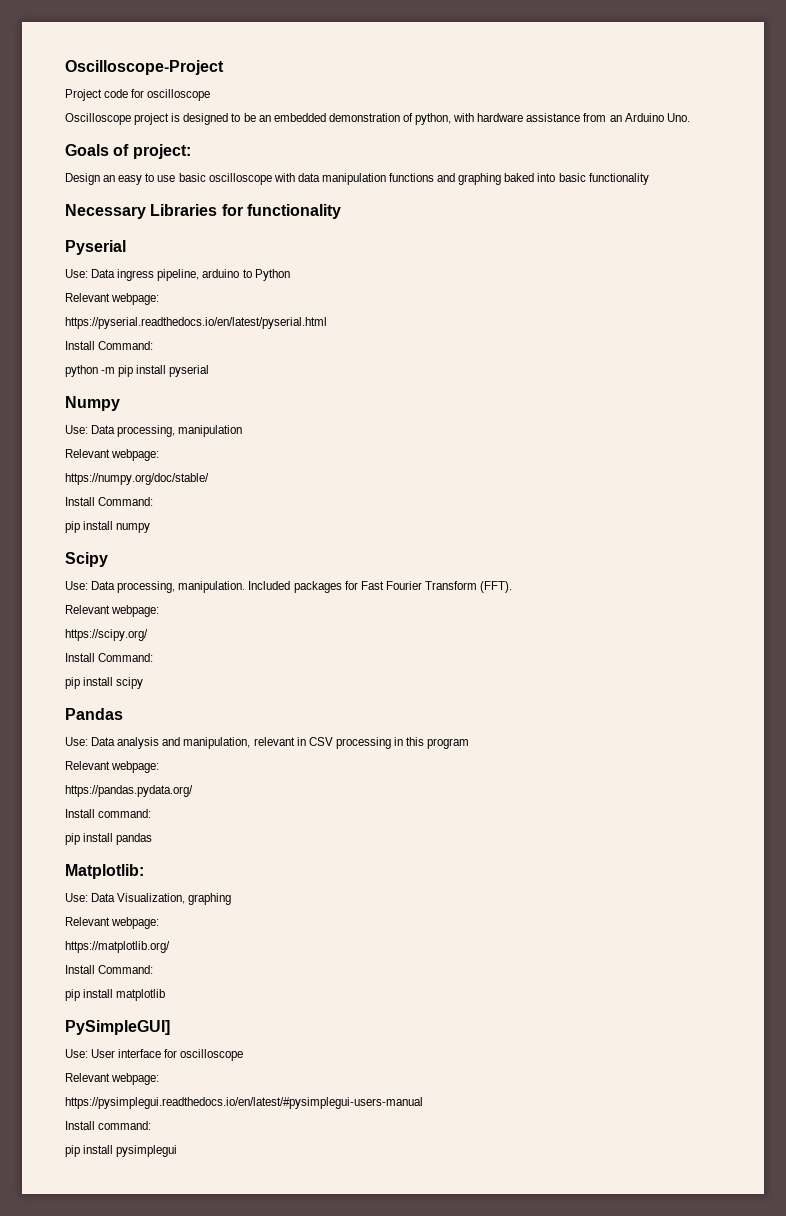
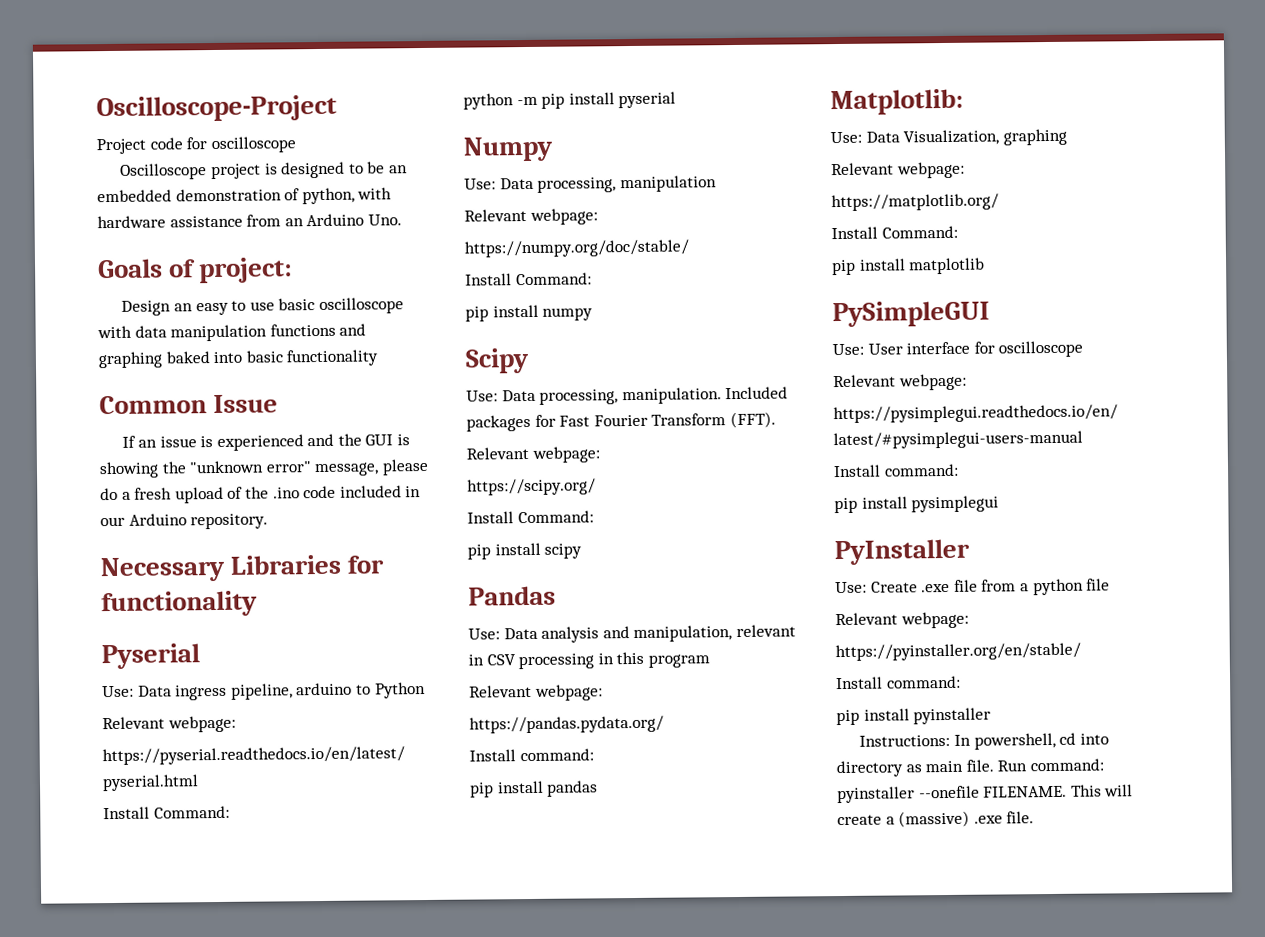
(649, 179) none -> [99,394,279,415] [122,433,411,451] [99,458,429,479] [100,485,422,504] [100,513,269,530] // Common Issue // If an issue is experienced and the GUI is showing the "unknown error" message, please do a fresh upload of the .ino code included in our Arduino repository.
[65,1020,170,1035] PySimpleGUI] -> [832,300,990,328] PySimpleGUI
(178, 1151) none -> [834,538,970,566] [835,578,1111,596] [835,611,969,629] [835,642,1081,662] [836,675,961,690] [836,707,992,726] [859,732,1109,750] [836,758,1104,778] [837,784,1134,804] [837,810,1035,828] // PyInstaller // Use: Create .exe file from a python file // Relevant webpage: // https://pyinstaller.org/en/stable/ // Install command: // pip install pyinstaller // Instructions: In powershell, cd into directory as main file. Run command: pyinstaller --onefile FILENAME. This will create a (massive) .exe file.

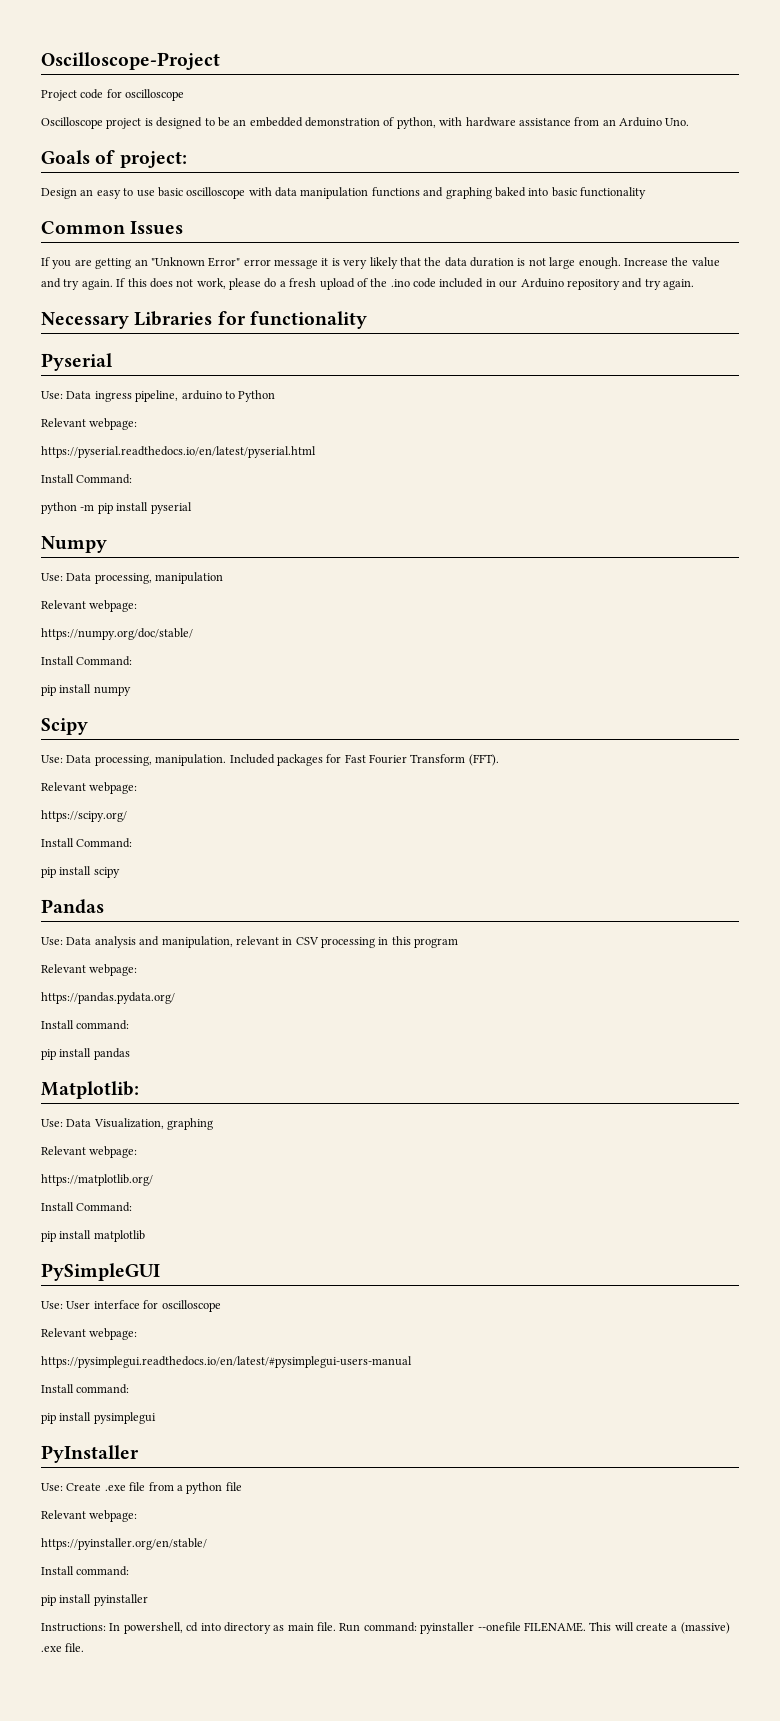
[213,394,279,414] [122,433,411,451] [99,460,380,479] Issue // If an issue is experienced and the GUI is showing the "unknown error" message, -> [130,221,184,235] [41,257,720,269] [41,278,226,290] Issues // If you are getting an "Unknown Error" error message it is very likely that the data duration is not large enough. Increase the value and try again. If this does not work,
[190,513,269,530] repository. -> [566,278,694,290] repository and try again.

